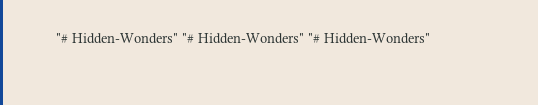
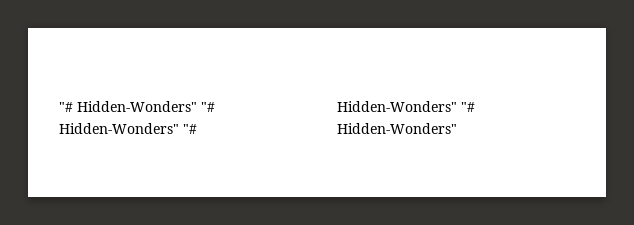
[56,33,430,44] "# Hidden-Wonders" "# Hidden-Wonders" "# Hidden-Wonders" -> [59,101,215,112] [59,123,197,134] [337,101,475,112] [337,123,457,134] "# Hidden-Wonders" "# Hidden-Wonders" "# Hidden-Wonders" "# Hidden-Wonders"

